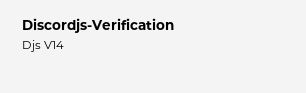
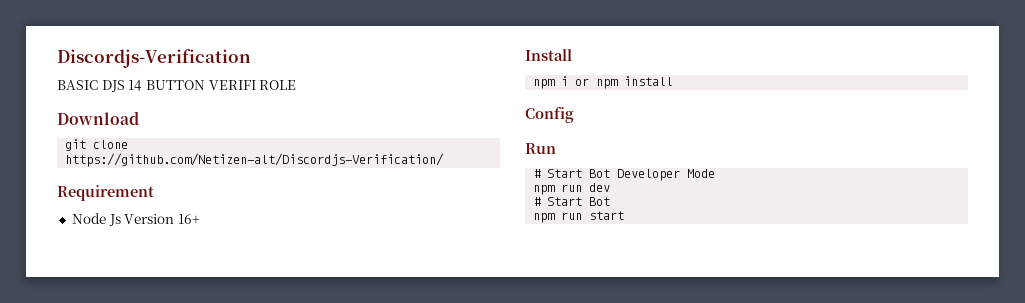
[22,40,65,52] Djs V14 -> [57,80,297,92] [57,111,139,125] [65,139,129,151] [65,153,445,167] [57,185,154,201] [71,213,200,226] [525,49,572,61] [533,76,674,89] [525,107,574,123] [525,143,556,154] [533,169,716,181] [533,183,611,195] [533,197,611,206] [533,211,625,223] BASIC DJS 14 BUTTON VERIFI ROLE // Download // git clone https://github.com/Netizen-alt/Discordjs-Verification/ // Requirement // Node Js Version 16+ // Install // npm i or npm install // Config // Run // # Start Bot Developer Mode // npm run dev // # Start Bot // npm run start

